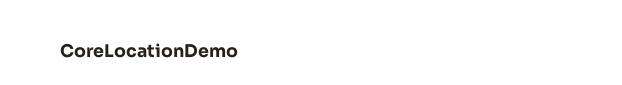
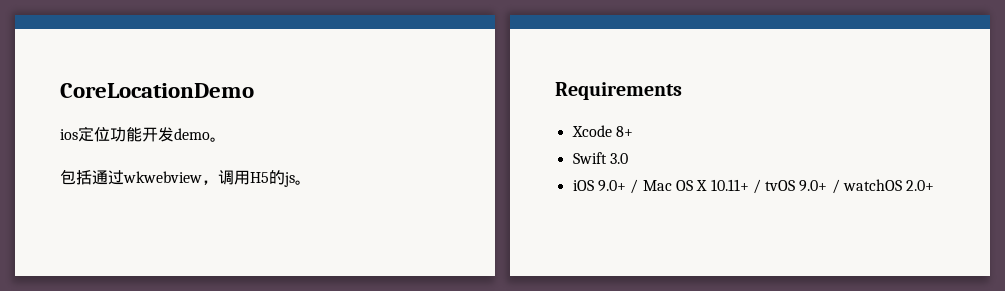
(238, 50) none -> [60,126,226,142] [60,169,311,187] [555,82,682,100] [571,125,633,137] [572,152,628,164] [572,179,935,194] // ios定位功能开发demo。 // 包括通过wkwebview，调用H5的js。 // Requirements // Xcode 8+ // Swift 3.0 // iOS 9.0+ / Mac OS X 10.11+ / tvOS 9.0+ / watchOS 2.0+

